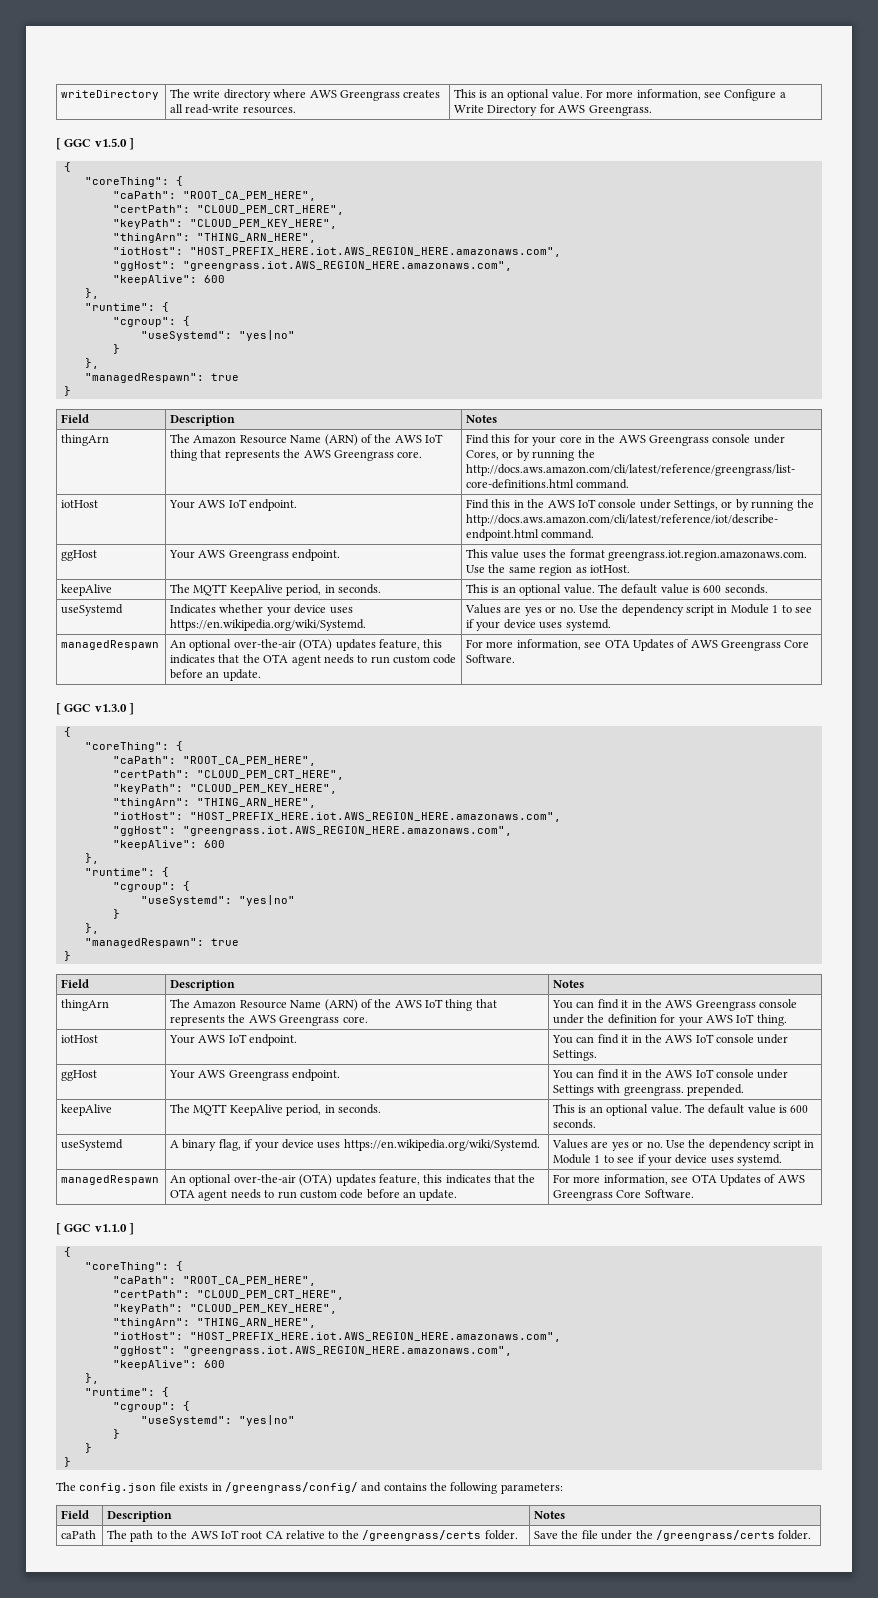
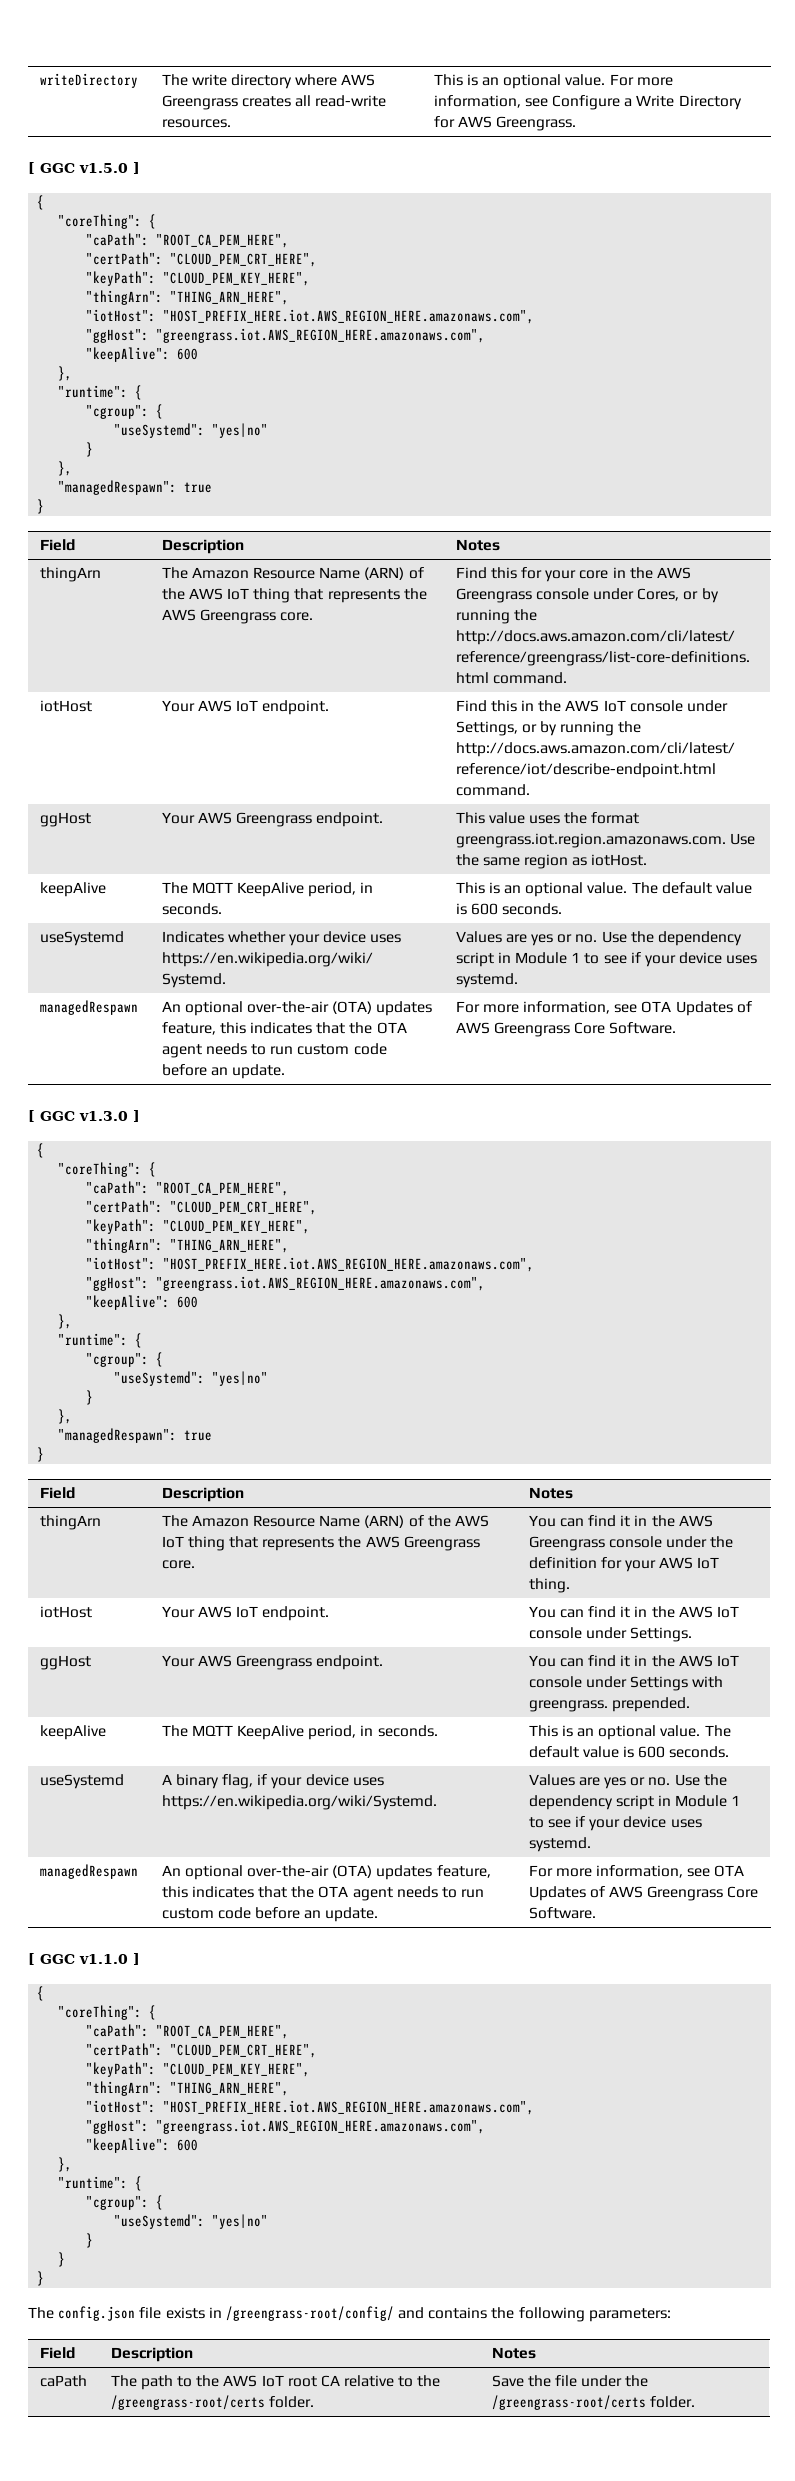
[224,1482,358,1493] /greengrass/config/ -> [225,2306,394,2321] /greengrass-root/config/
[362,1530,482,1541] /greengrass/certs -> [110,2395,265,2410] /greengrass-root/certs
[655,1530,775,1541] /greengrass/certs -> [491,2395,646,2410] /greengrass-root/certs

